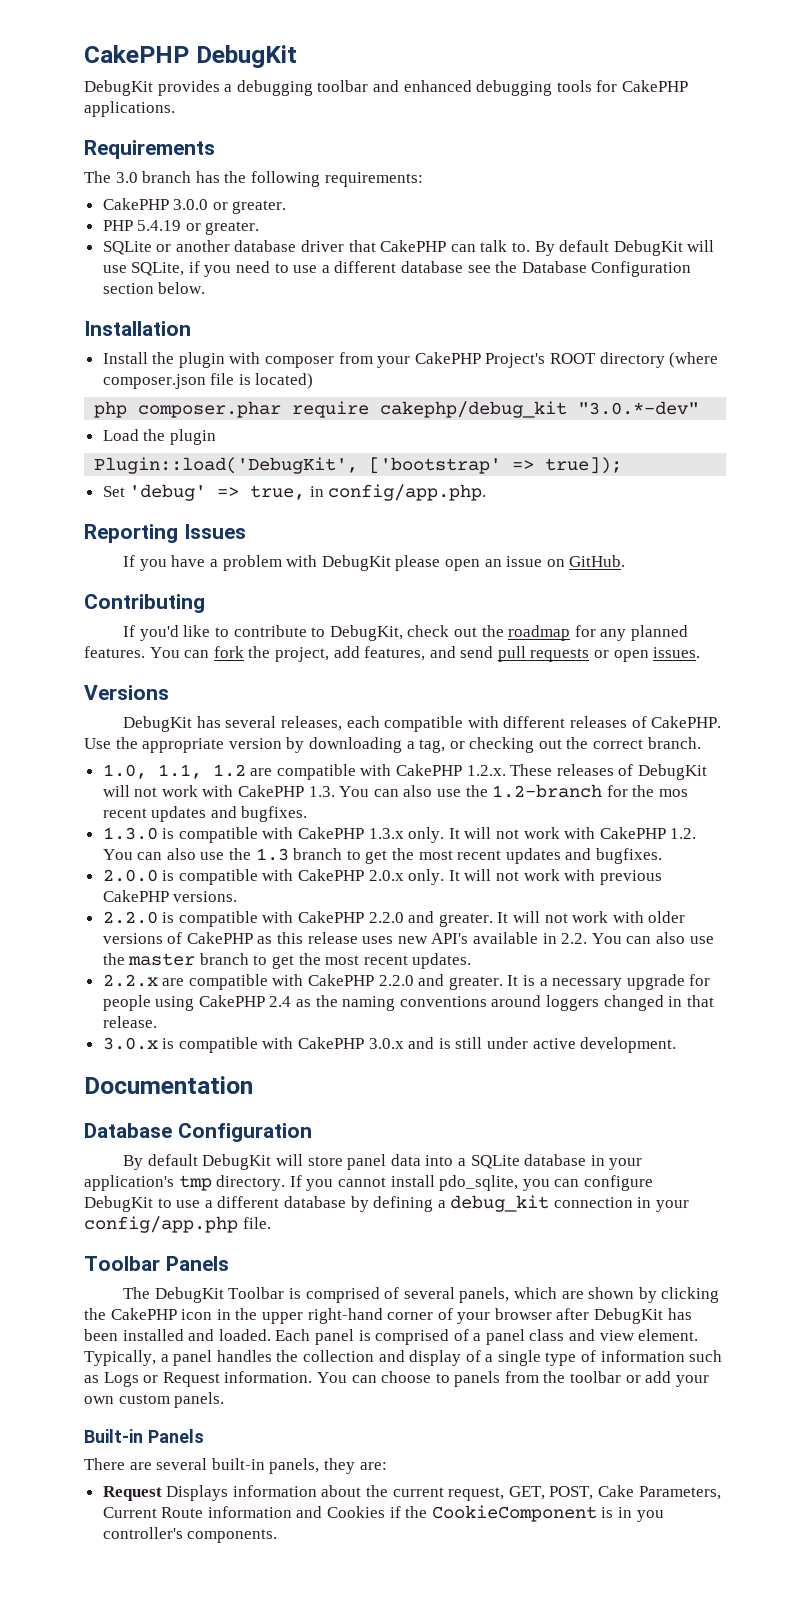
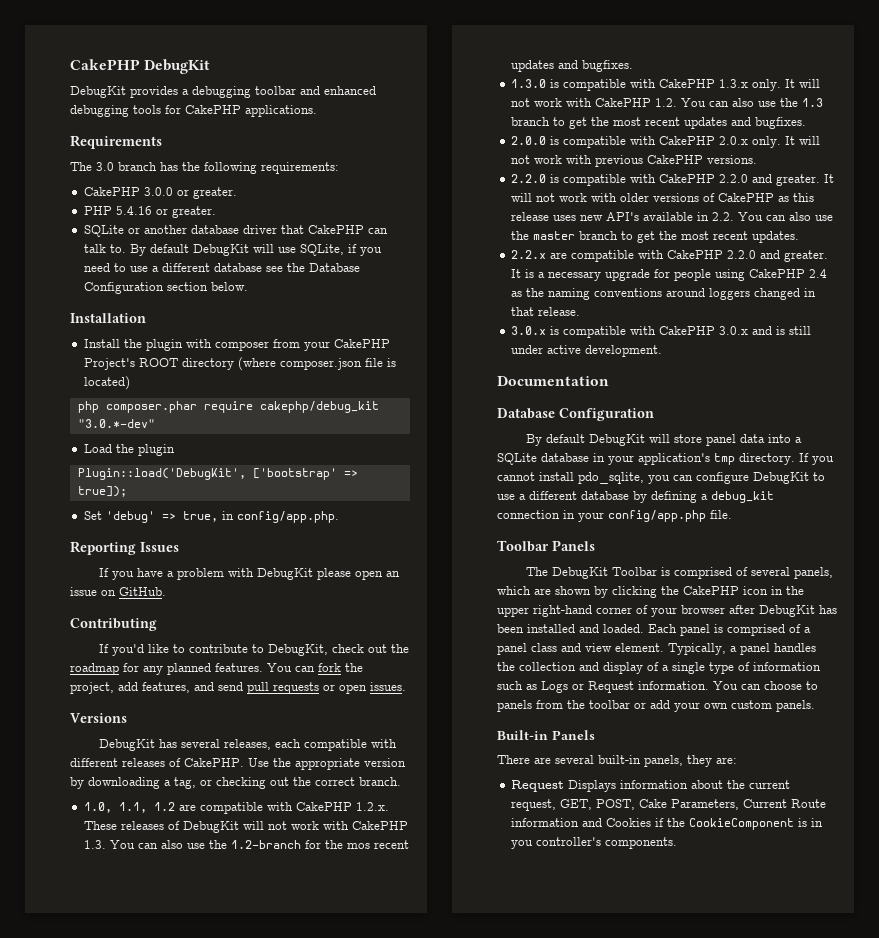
[137,220,182,231] 5.4.19 -> [115,206,152,215] 5.4.16

